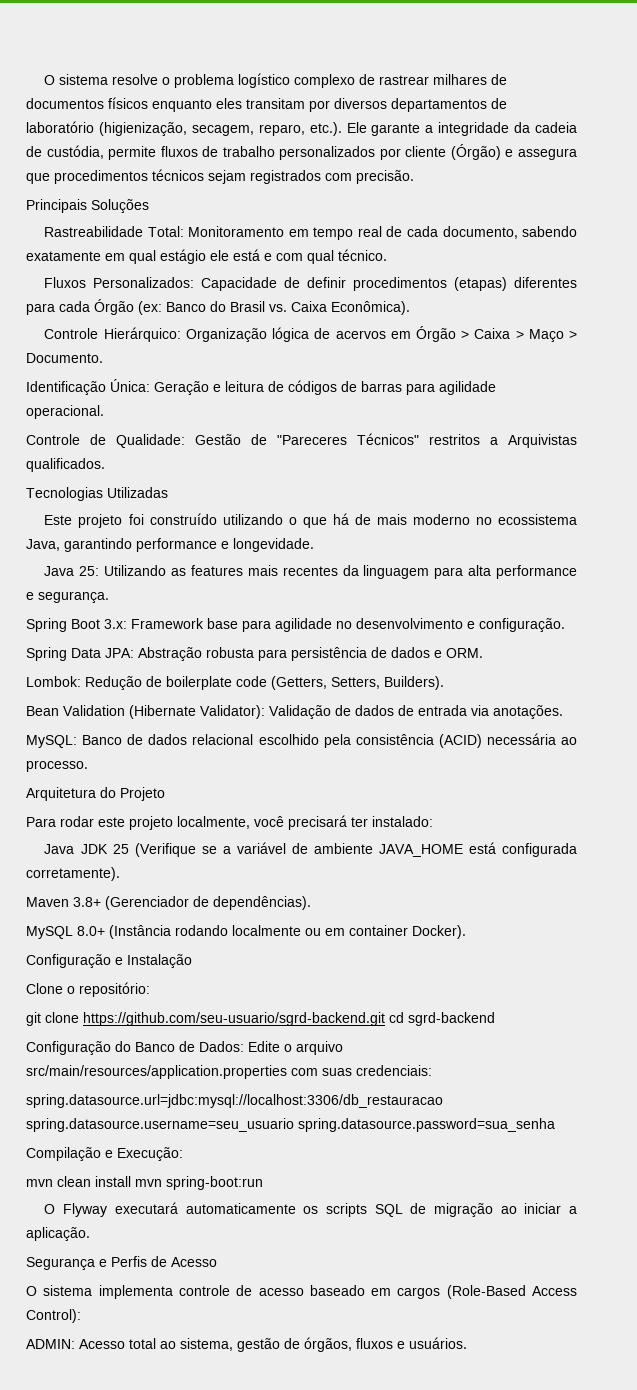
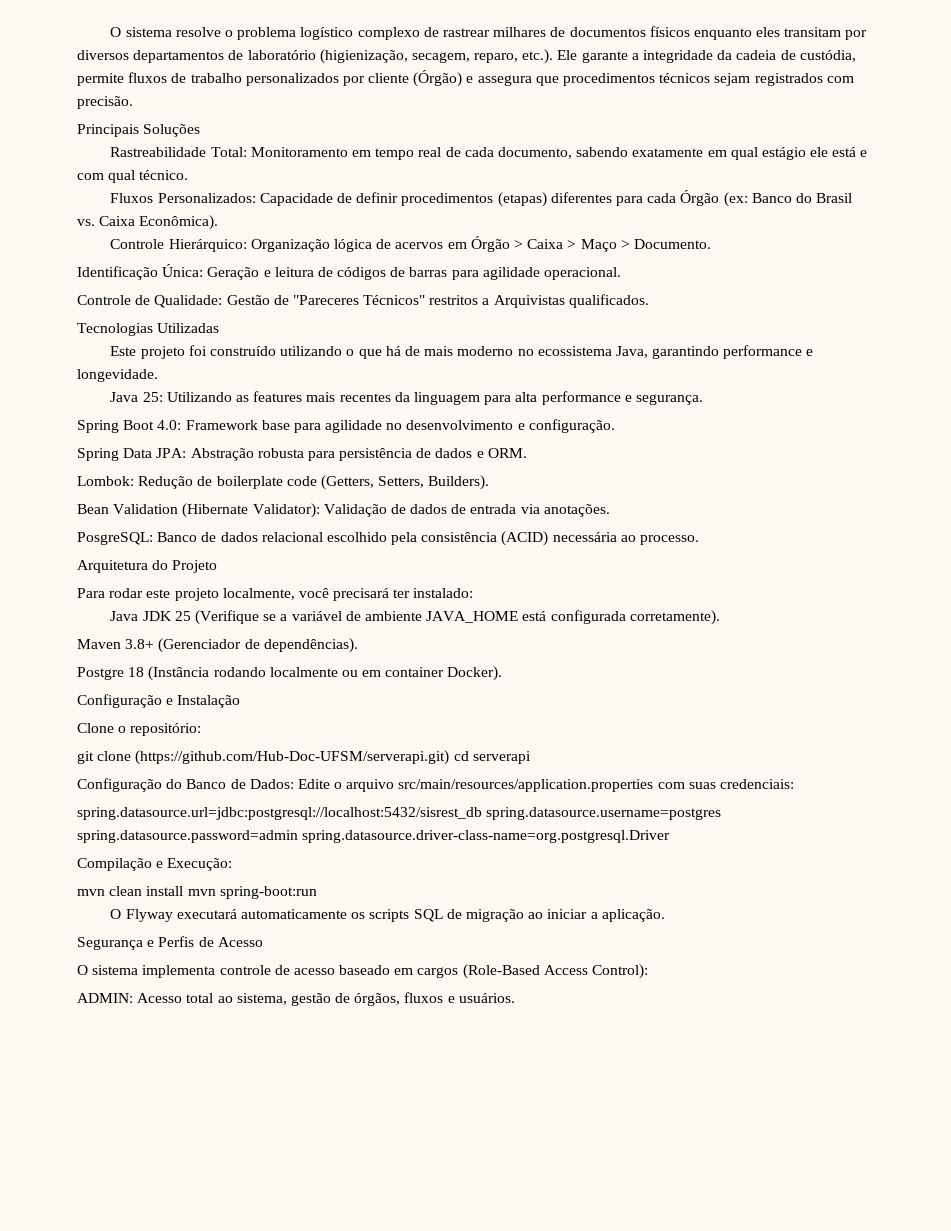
[104,619,127,629] 3.x: -> [157,420,182,430] 4.0:
[26,735,77,748] MySQL: -> [77,532,153,545] PosgreSQL:
[26,926,105,939] MySQL 8.0+ -> [77,667,145,680] Postgre 18
[83,1012,495,1026] https://github.com/seu-usuario/sgrd-backend.git cd sgrd-backend -> [135,750,531,765] (https://github.com/Hub-Doc-UFSM/serverapi.git) cd serverapi
[26,1094,443,1108] [26,1118,555,1132] spring.datasource.url=jdbc:mysql://localhost:3306/db_restauracao spring.datasource.username=seu_usuario spring.datasource.password=sua_senha -> [77,807,722,820] [77,830,671,843] spring.datasource.url=jdbc:postgresql://localhost:5432/sisrest_db spring.datasource.username=postgres spring.datasource.password=admin spring.datasource.driver-class-name=org.postgresql.Driver

